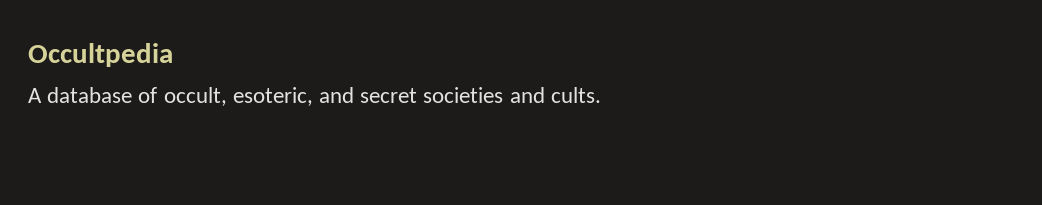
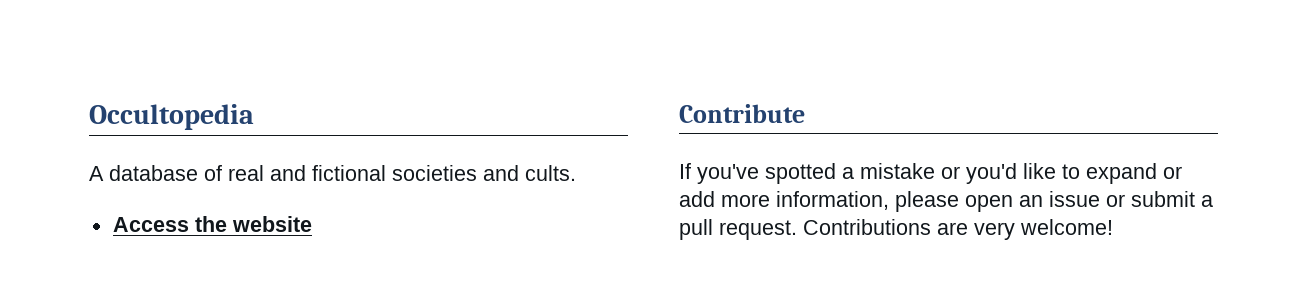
[28,43,173,67] Occultpedia -> [89,104,254,130] Occultopedia
[163,87,418,106] occult, esoteric, and secret -> [228,165,386,181] real and fictional
(601, 95) none -> [112,216,312,232] [679,104,805,123] [679,163,1182,184] [679,191,1213,212] [679,219,1113,240] // Access the website // Contribute // If you've spotted a mistake or you'd like to expand or add more information, please open an issue or submit a pull request. Contributions are very welcome!

